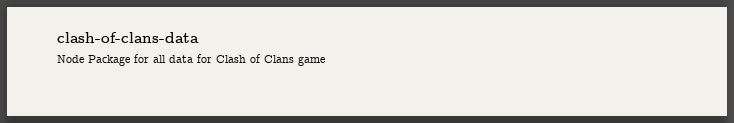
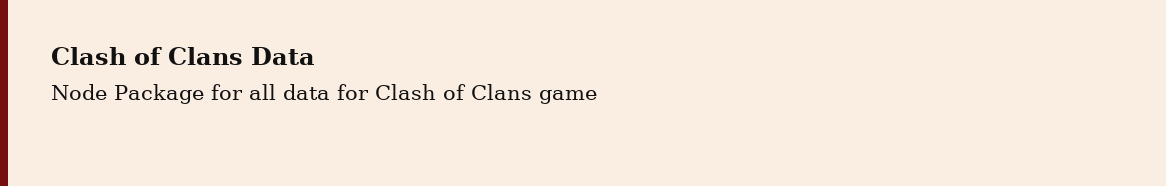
[57,32,199,43] clash-of-clans-data -> [51,47,315,65] Clash of Clans Data

